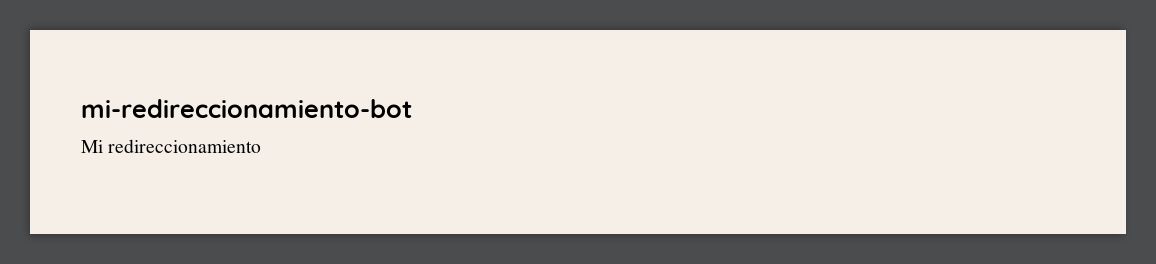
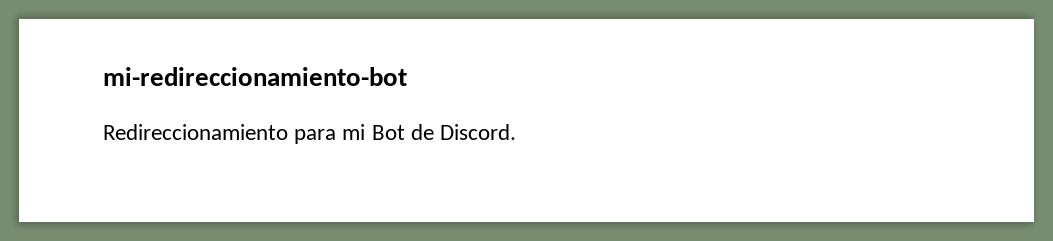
[81,139,262,153] Mi redireccionamiento -> [103,124,517,144] Redireccionamiento para mi Bot de Discord.

